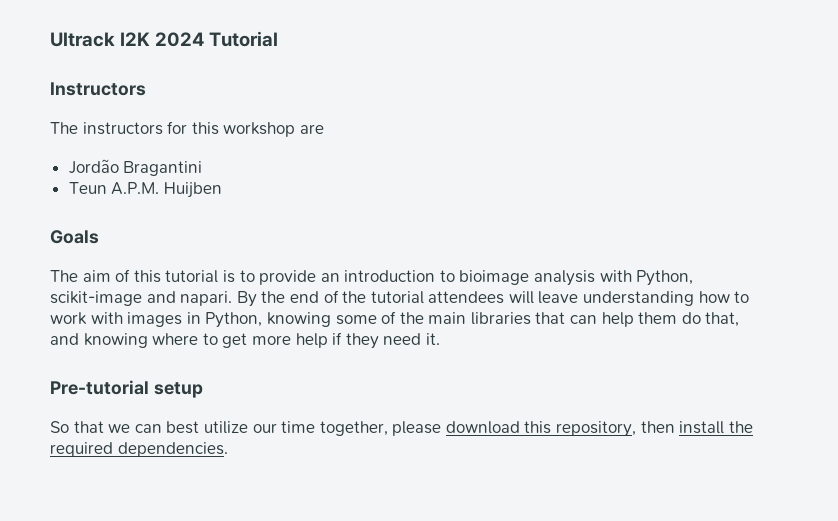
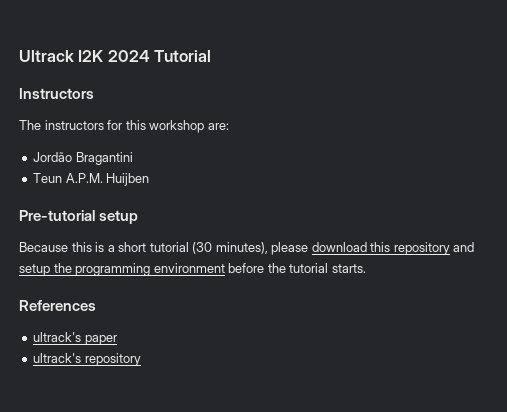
[299,124,324,134] are -> [207,123,229,130] are:
[50,230,99,244] [50,269,694,286] [50,290,750,307] [50,311,740,328] [50,332,440,349] [50,380,203,398] [50,421,753,437] [50,442,228,457] Goals // The aim of this tutorial is to provide an introduction to bioimage analysis with Python, scikit-image and napari. By the end of the tutorial attendees will leave understanding how to work with images in Python, knowing some of the main libraries that can help them do that, and knowing where to get more help if they need it. // Pre-tutorial setup // So that we can best utilize our time together, please download this repository, then install the required dependencies. -> [19,210,139,224] [19,242,475,255] [19,263,366,276] [19,300,96,311] [33,332,117,345] [33,353,141,366] Pre-tutorial setup // Because this is a short tutorial (30 minutes), please download this repository and setup the programming environment before the tutorial starts. // References // ultrack's paper // ultrack's repository

